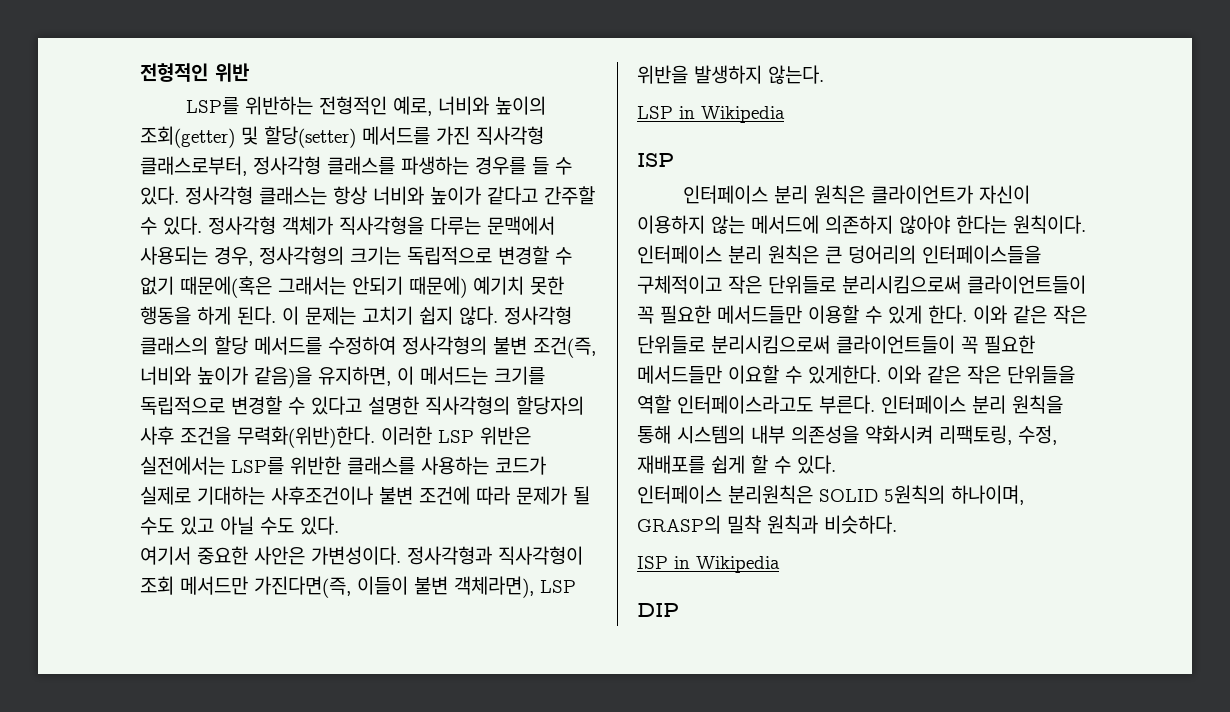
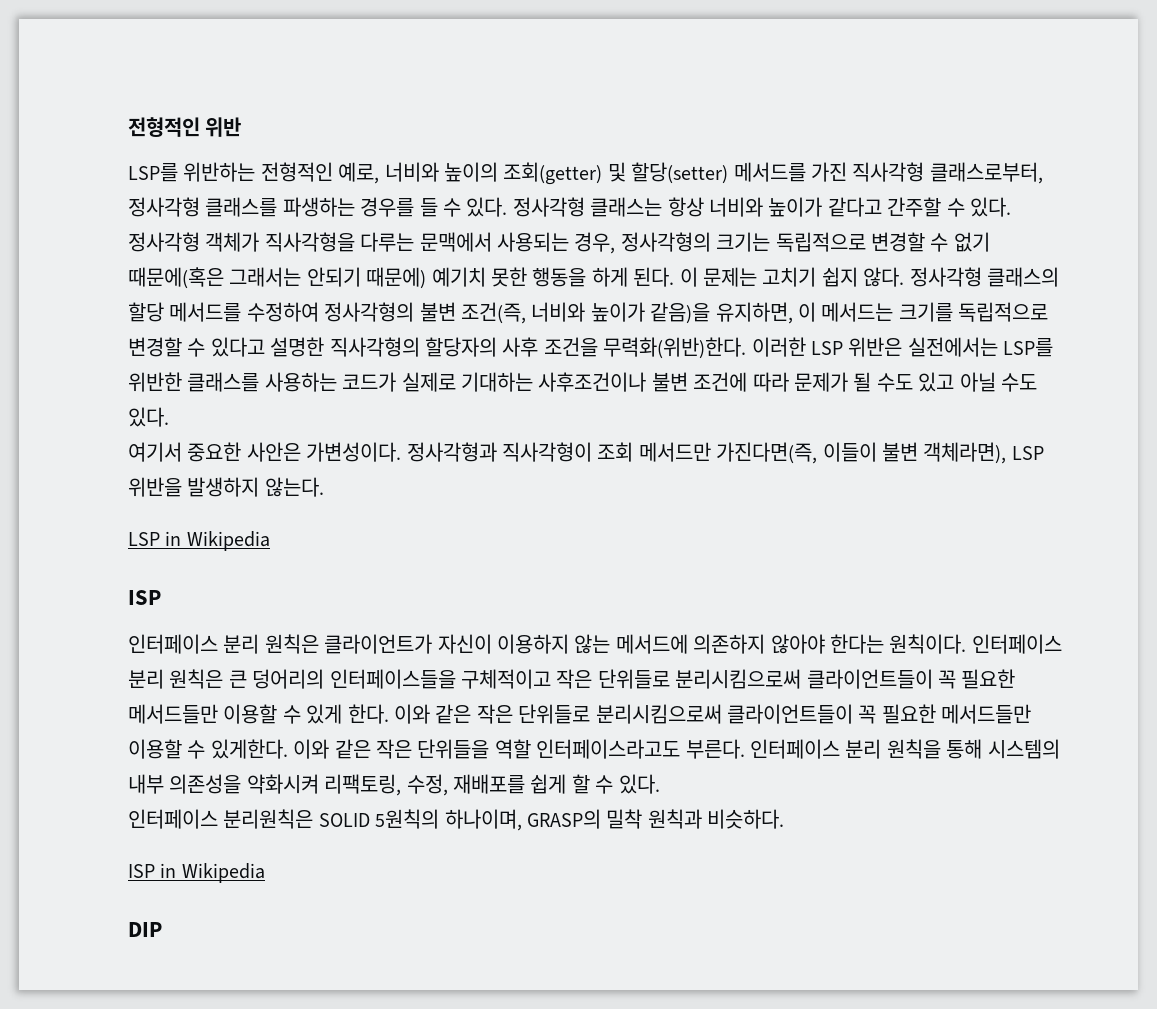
[728,365,779,384] 이요할 -> [128,739,182,759] 이용할

